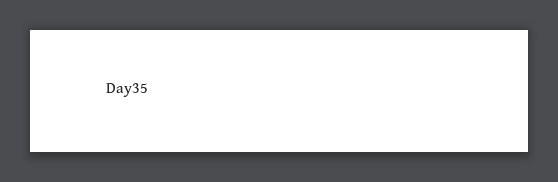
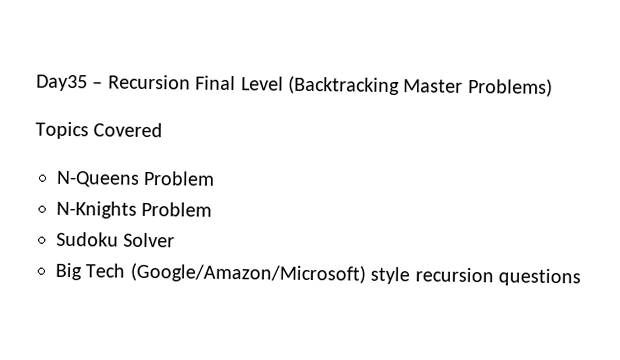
(148, 90) none -> [92,74,553,97] [35,121,164,140] [56,170,216,188] [56,200,213,219] [56,231,176,248] [55,262,581,287] – Recursion Final Level (Backtracking Master Problems) // Topics Covered // N-Queens Problem // N-Knights Problem // Sudoku Solver // Big Tech (Google/Amazon/Microsoft) style recursion questions

